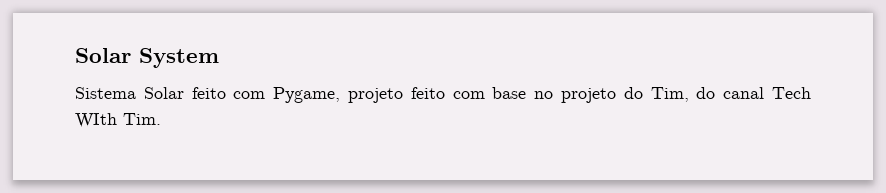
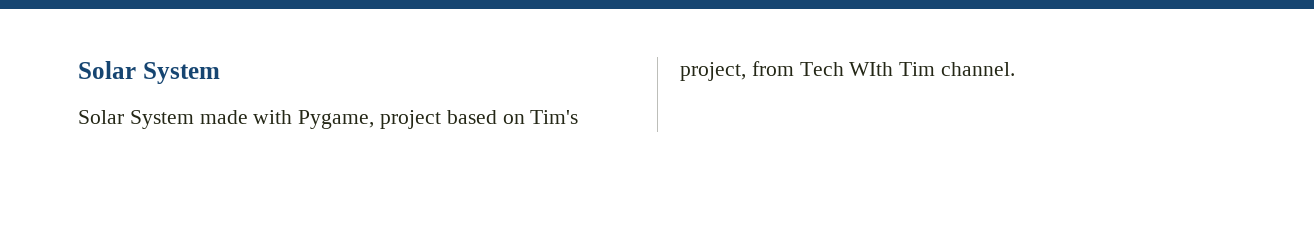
[75,87,811,103] [75,113,161,128] Sistema Solar feito com Pygame, projeto feito com base no projeto do Tim, do canal Tech WIth Tim. -> [78,110,579,129] [680,61,1016,81] Solar System made with Pygame, project based on Tim's project, from Tech WIth Tim channel.

